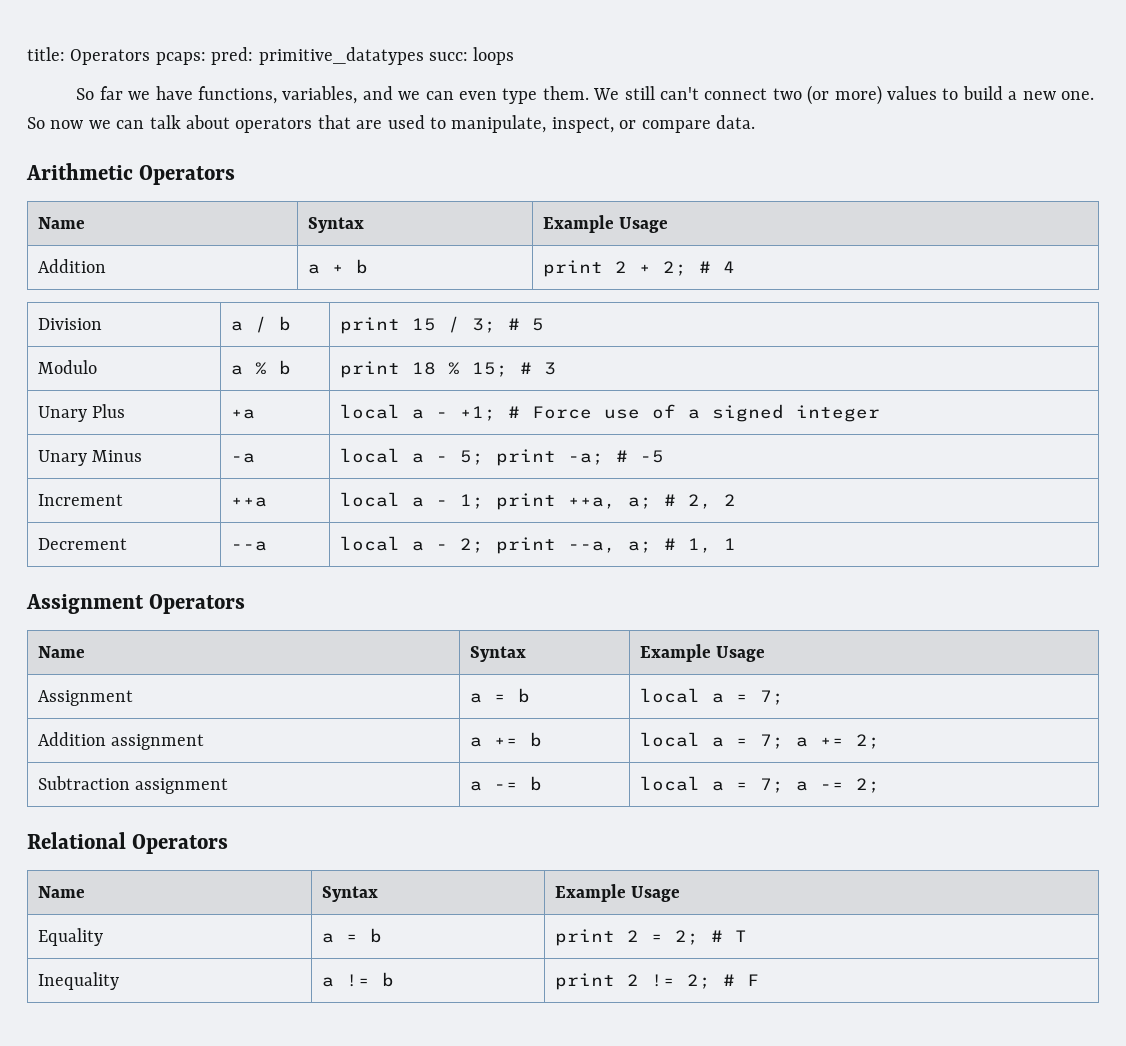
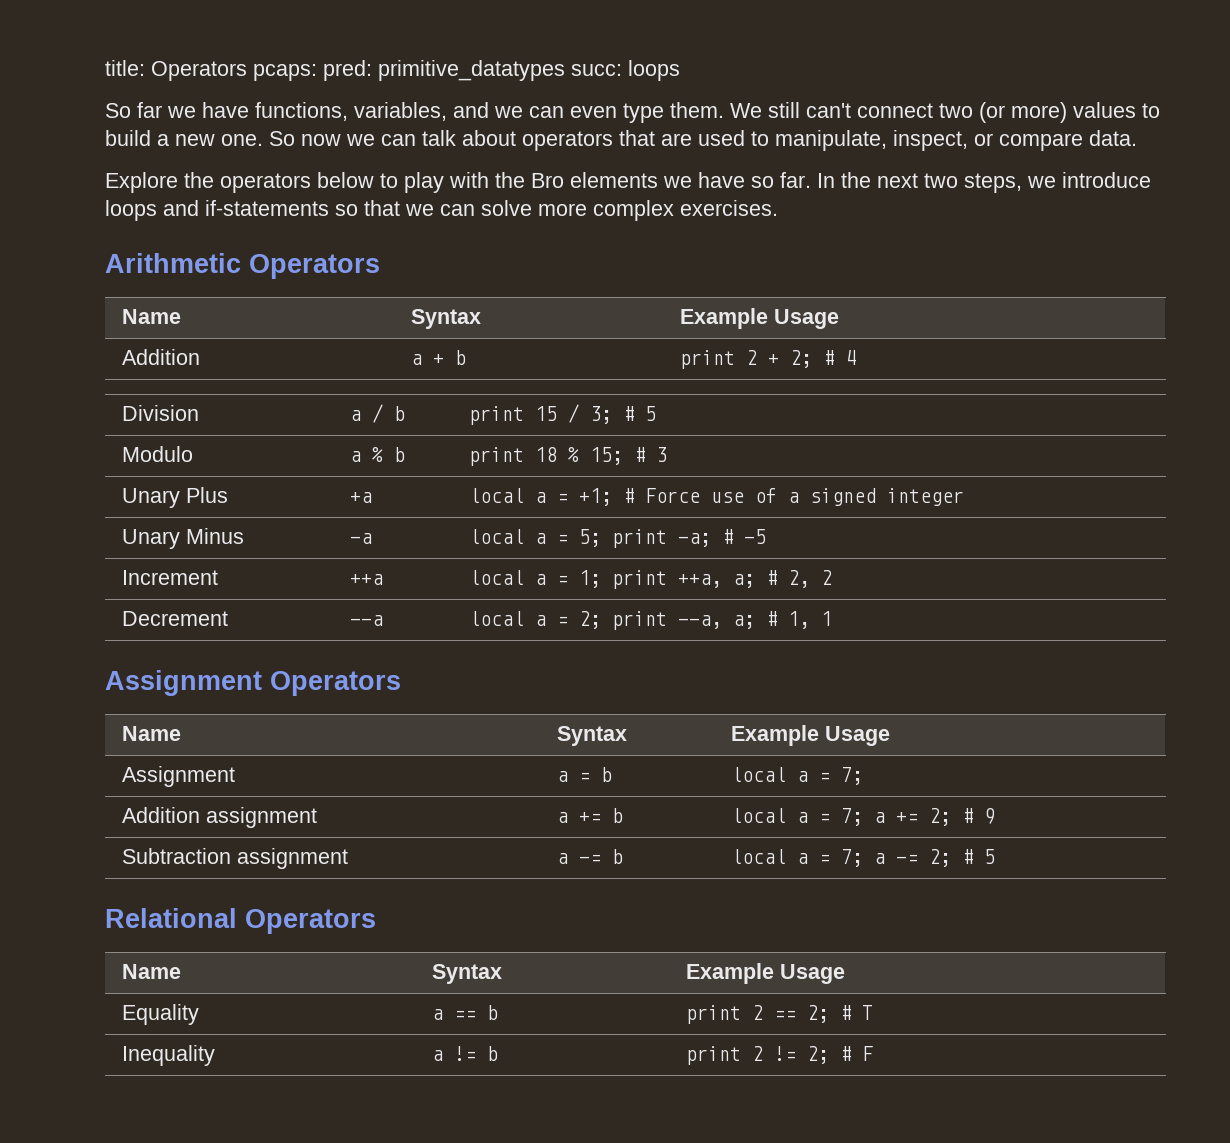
(755, 122) none -> [105,172,1151,193] [105,200,778,221] // Explore the operators below to play with the Bro elements we have so far. In the next two steps, we introduce loops and if-statements so that we can solve more complex exercises.
[435,412,448,418] - -> [557,493,569,503] =
[435,456,448,462] - -> [557,534,569,544] =
[435,500,448,506] - -> [557,575,569,585] =
[435,544,448,550] - -> [557,616,569,626] =
(880, 741) none -> [962,808,996,824] # 9
(880, 785) none -> [962,849,996,864] # 5
[345,928,382,943] [554,929,663,946] = b | print 2 = -> [454,1005,499,1020] [686,1005,797,1024] == b | print 2 ==

